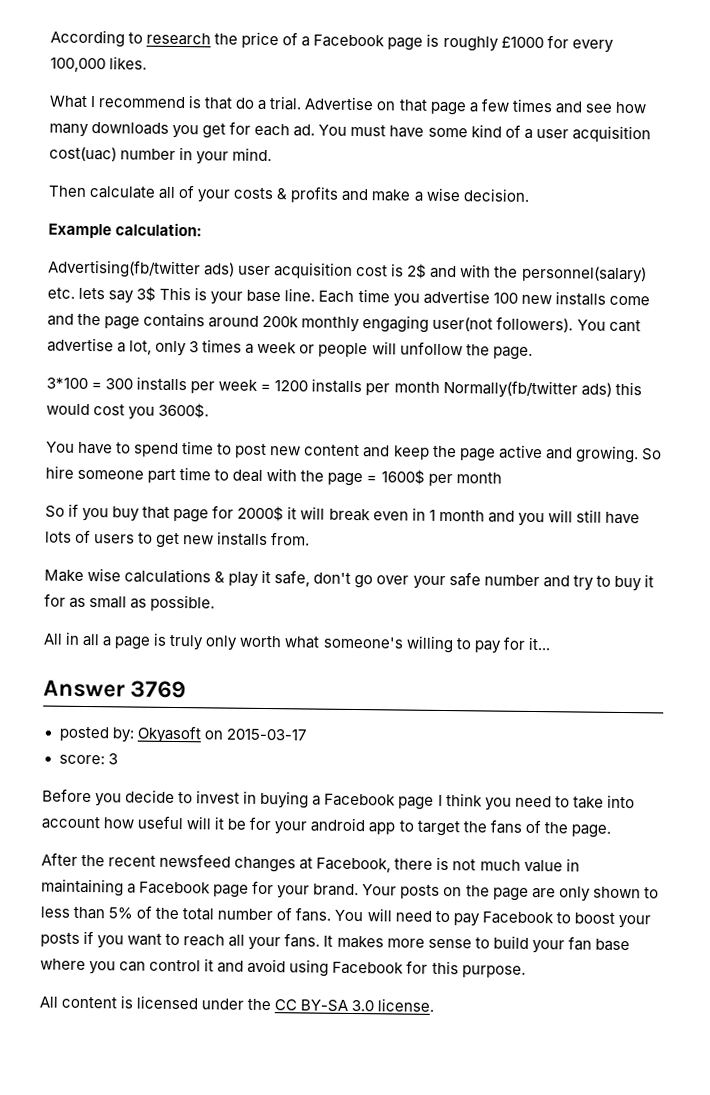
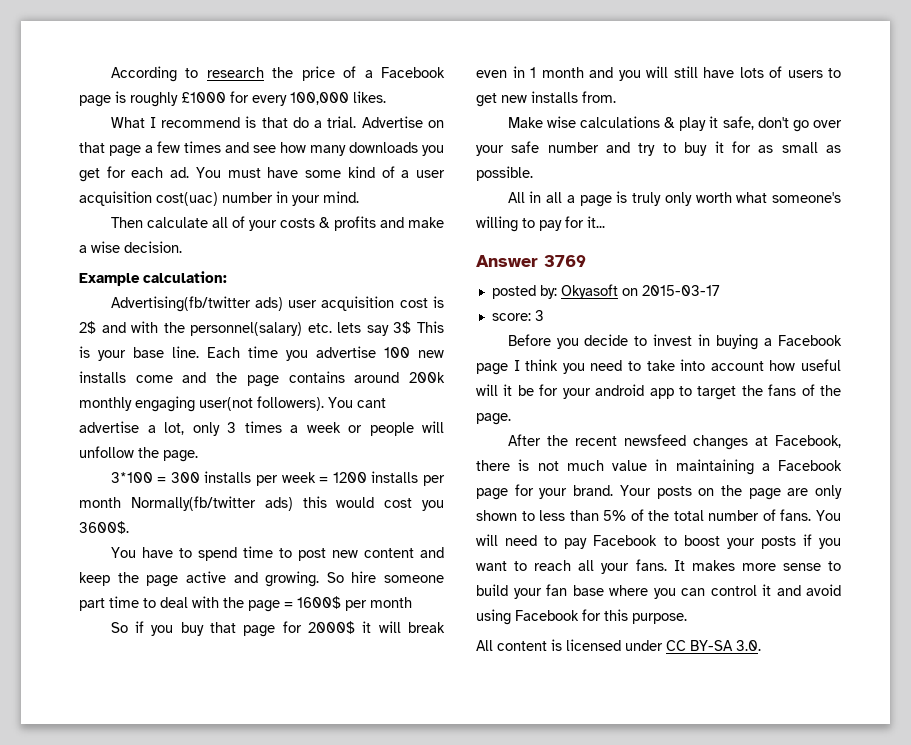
[247,998,272,1011] the -> (663, 645) none
[351,998,435,1012] 3.0 license. -> [736,640,761,651] 3.0.

